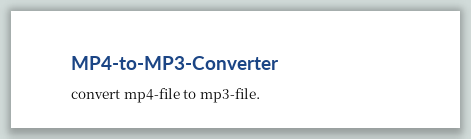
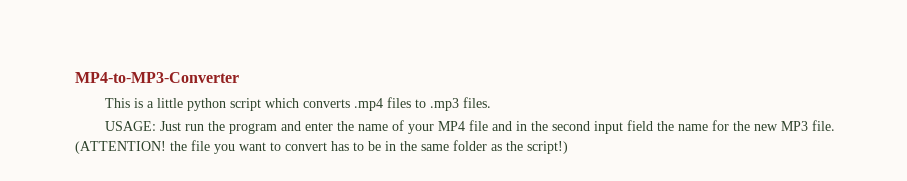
[71,88,260,103] convert mp4-file to mp3-file. -> [104,97,491,111] [104,120,835,134] [75,140,568,154] This is a little python script which converts .mp4 files to .mp3 files. // USAGE: Just run the program and enter the name of your MP4 file and in the second input field the name for the new MP3 file. (ATTENTION! the file you want to convert has to be in the same folder as the script!)

